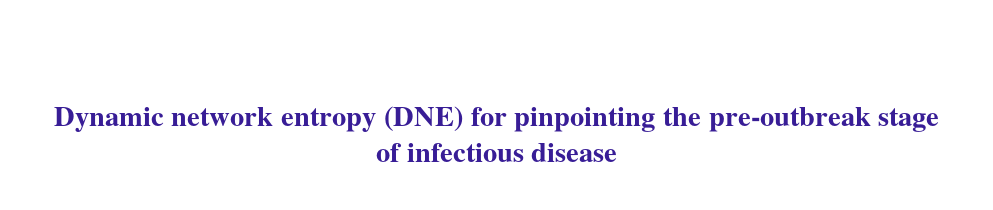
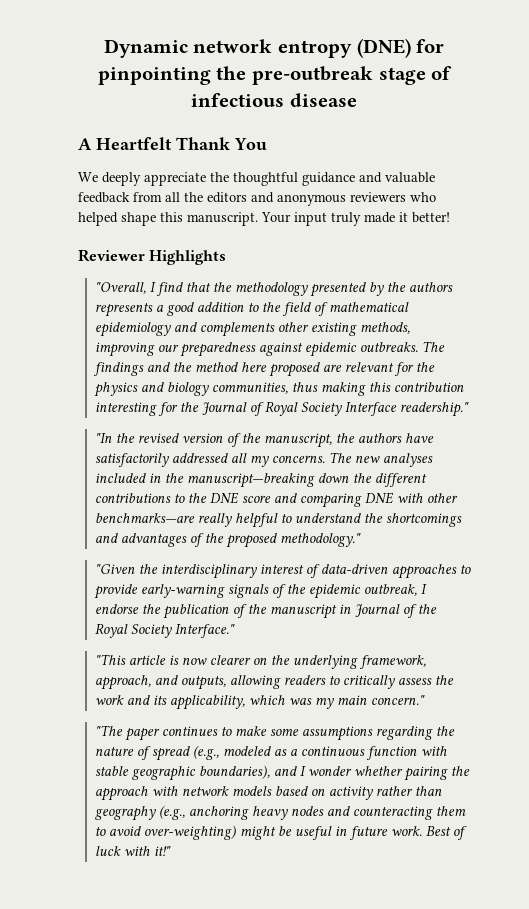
(618, 152) none -> [78,137,267,150] [78,172,435,186] [78,192,436,206] [78,212,450,226] [78,249,227,265] [94,282,453,297] [94,302,409,317] [94,322,410,337] [94,341,445,357] [92,362,435,377] [93,382,464,397] [94,401,469,417] [94,433,434,448] [94,452,433,467] [94,473,427,488] [94,492,458,508] [94,513,462,528] [94,533,361,548] [94,564,471,579] [93,584,427,599] [94,604,437,619] [94,623,235,638] [94,654,426,669] [94,675,454,690] [94,695,425,710] [94,725,455,741] [94,745,447,761] [94,765,470,781] [94,786,442,801] [94,805,466,821] [94,825,467,840] [94,846,171,856] // A Heartfelt Thank You // We deeply appreciate the thoughtful guidance and valuable feedback from all the editors and anonymous reviewers who helped shape this manuscript. Your input truly made it better! // Reviewer Highlights // "Overall, I find that the methodology presented by the authors represents a good addition to the field of mathematical epidemiology and complements other existing methods, improving our preparedness against epidemic outbreaks. The findings and the method here proposed are relevant for the physics and biology communities, thus making this contribution interesting for the Journal of Royal Society Interface readership." // "In the revised version of the manuscript, the authors have satisfactorily addressed all my concerns. The new analyses included in the manuscript—breaking down the different contributions to the DNE score and comparing DNE with other benchmarks—are really helpful to understand the shortcomings and advantages of the proposed methodology." // "Given the interdisciplinary interest of data-driven approaches to provide early-warning signals of the epidemic outbreak, I endorse the publication of the manuscript in Journal of the Royal Society Interface." // "This article is now clearer on the underlying framework, approach, and outputs, allowing readers to critically assess the work and its applicability, which was my main concern." // "The paper continues to make some assumptions regarding the nature of spread (e.g., modeled as a continuous function with stable geographic boundaries), and I wonder whether pairing the approach with network models based on activity rather than geography (e.g., anchoring heavy nodes and counteracting them to avoid over-weighting) might be useful in future work. Best of luck with it!"

